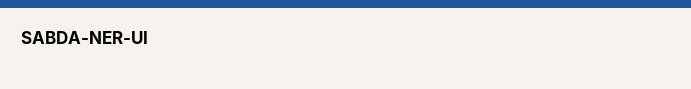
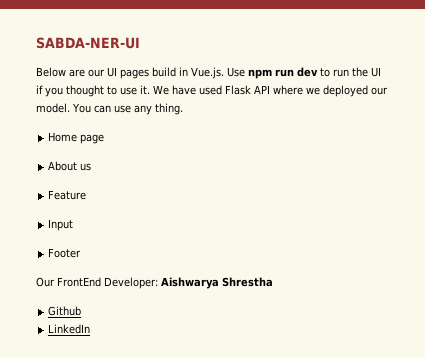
(148, 37) none -> [36,67,381,79] [36,85,388,97] [36,103,183,115] [48,132,105,144] [48,161,92,171] [48,190,87,200] [48,219,74,231] [48,248,82,258] [36,277,273,289] [48,306,82,316] [48,324,91,334] // Below are our UI pages build in Vue.js. Use npm run dev to run the UI if you thought to use it. We have used Flask API where we deployed our model. You can use any thing. // Home page // About us // Feature // Input // Footer // Our FrontEnd Developer: Aishwarya Shrestha // Github // LinkedIn

